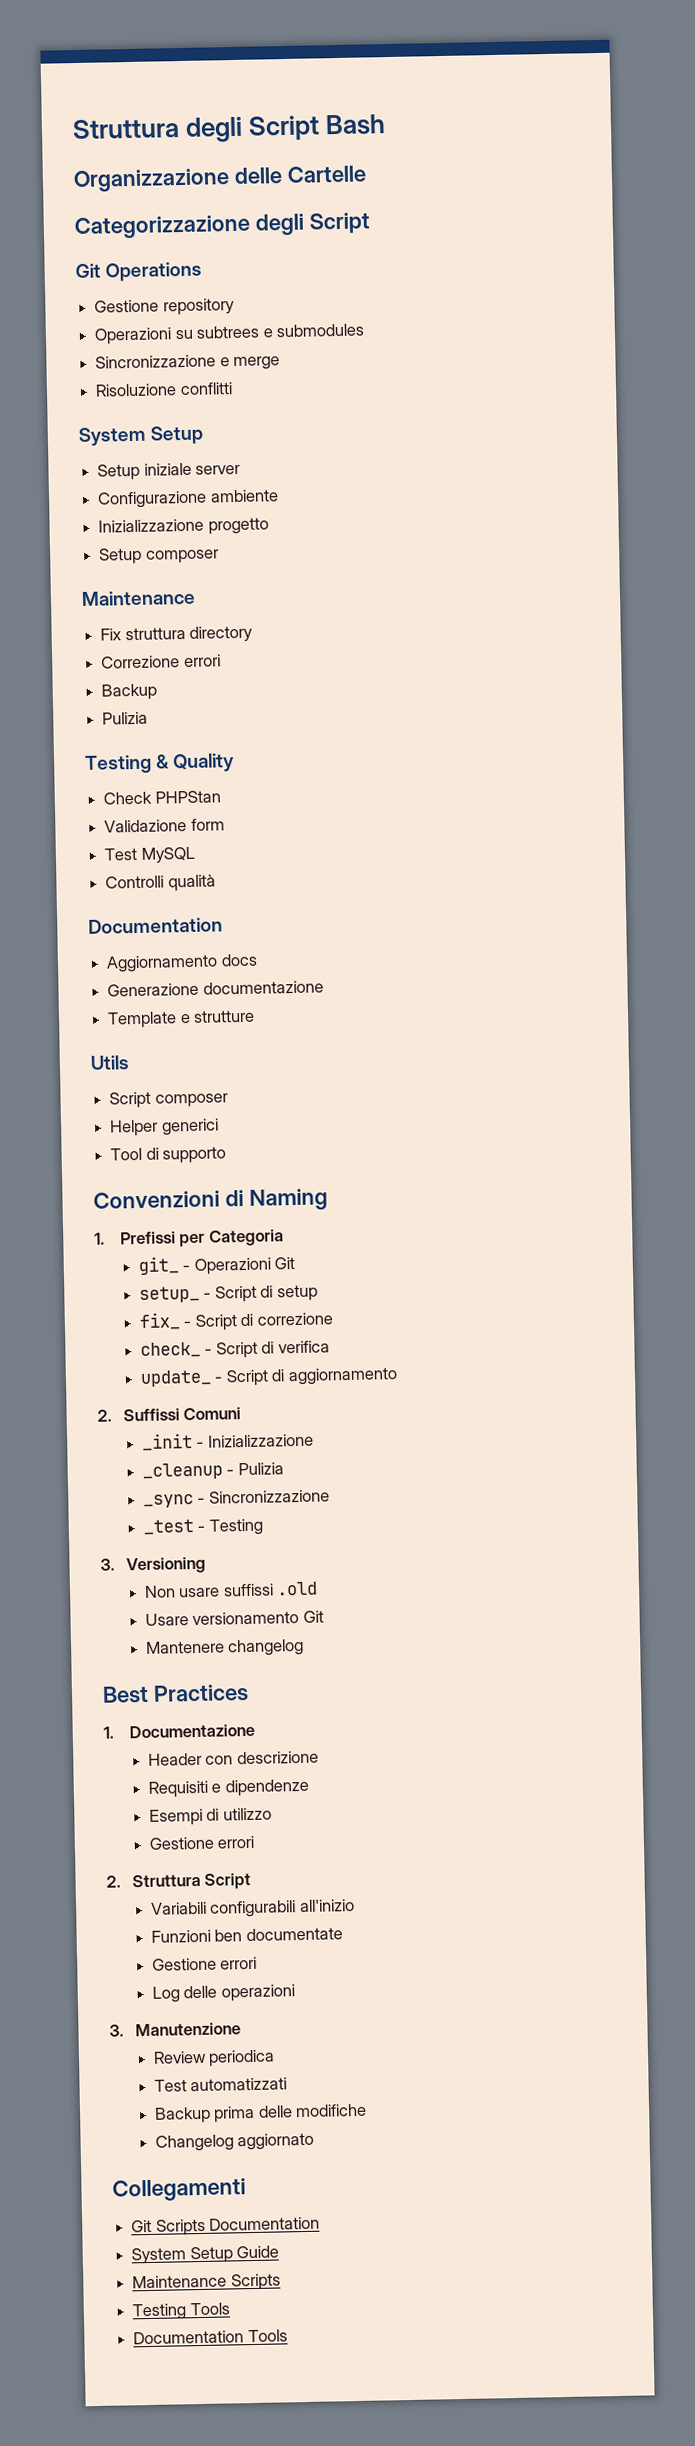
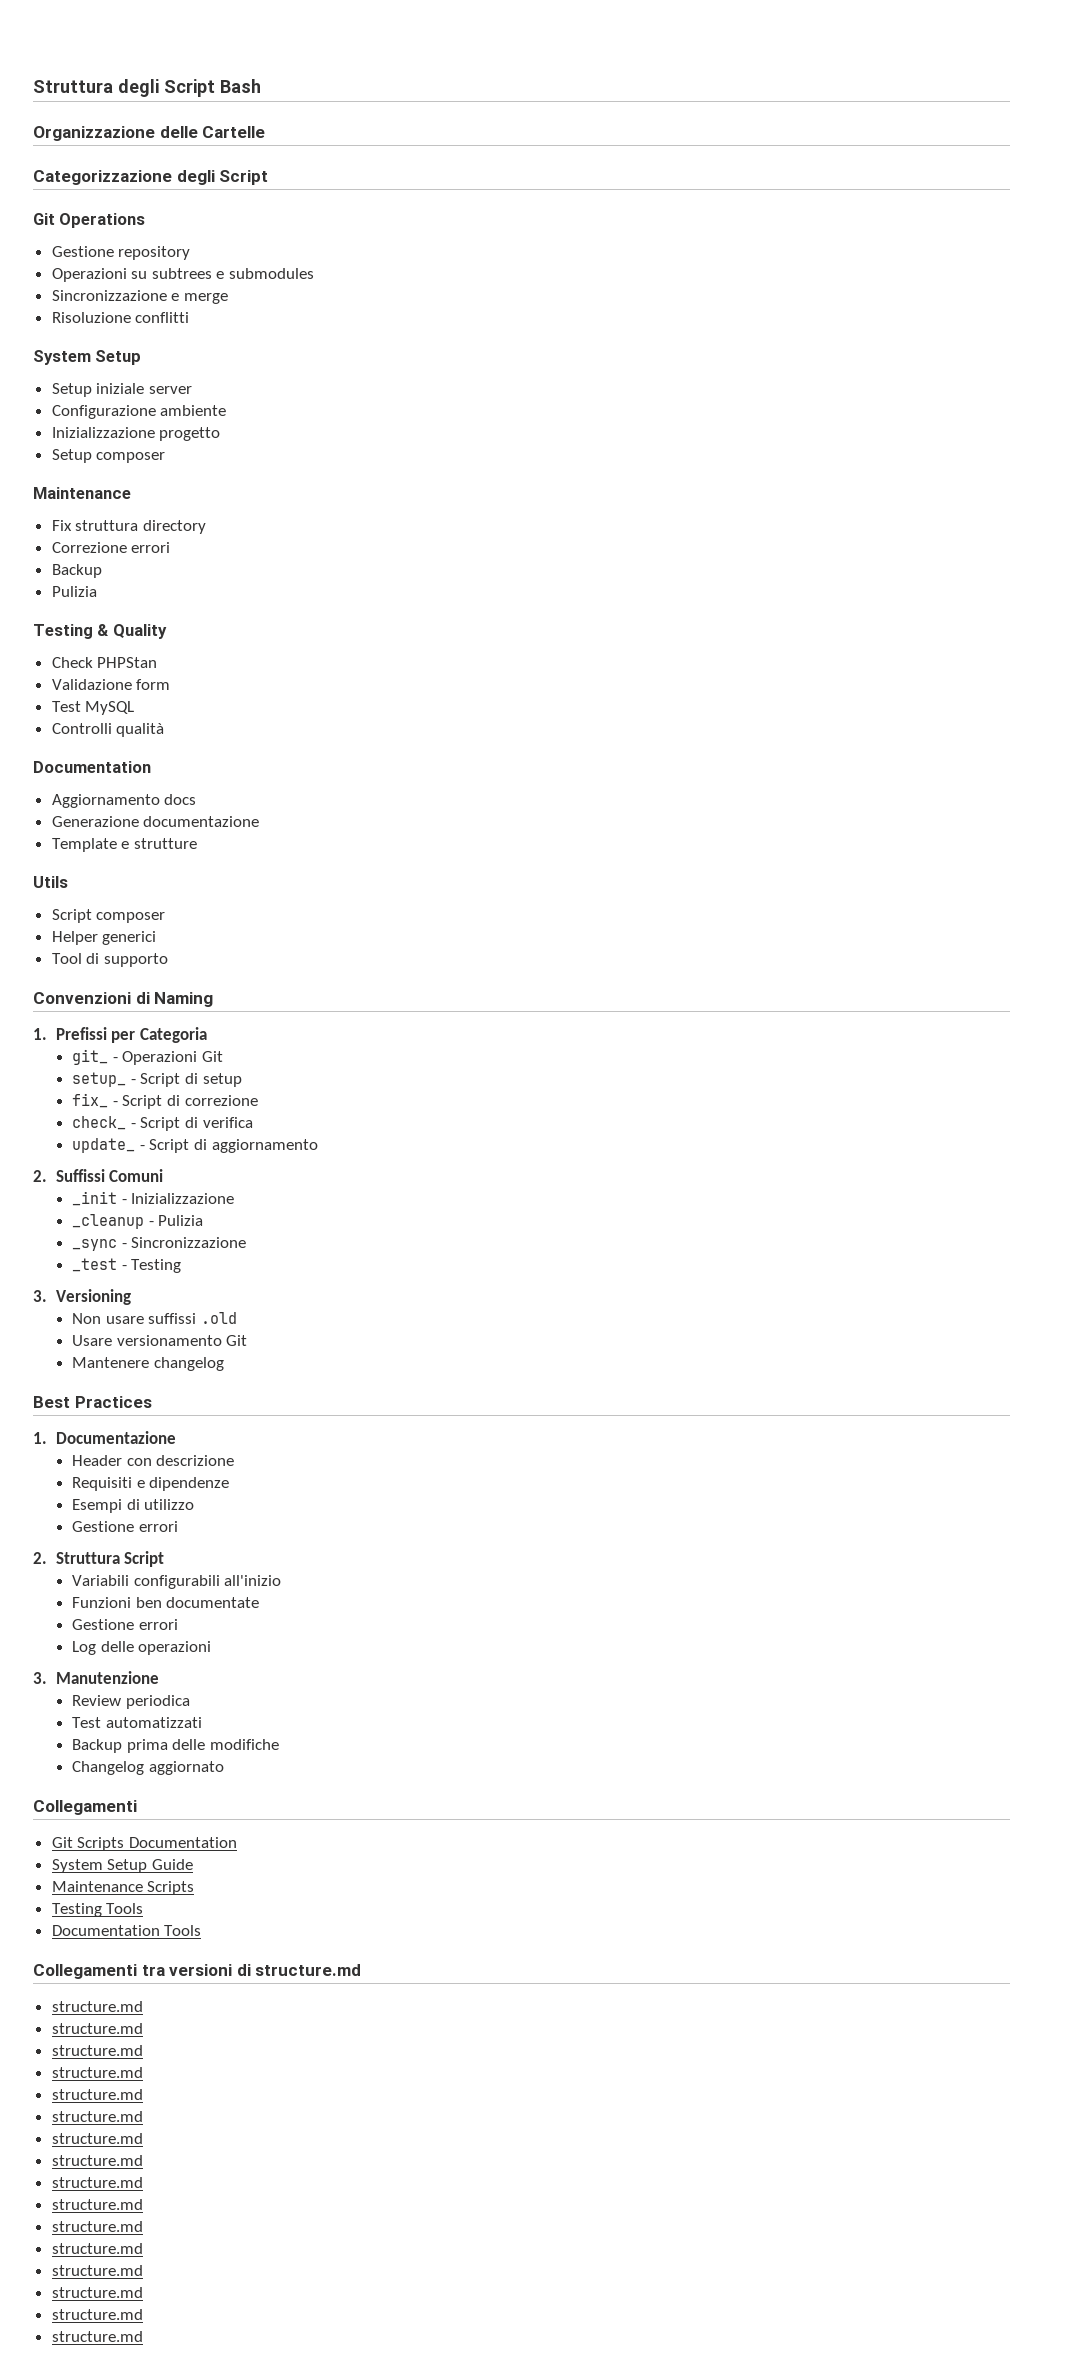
(288, 2336) none -> [33,1964,362,1979] [51,2001,143,2012] [51,2023,143,2034] [51,2045,143,2056] [51,2067,143,2078] [51,2089,143,2100] [51,2111,143,2122] [51,2133,143,2144] [51,2155,143,2166] [51,2177,143,2188] [51,2199,143,2210] [51,2221,143,2232] [51,2243,143,2254] [51,2265,143,2276] [51,2287,143,2298] [51,2309,143,2320] [51,2331,143,2342] // Collegamenti tra versioni di structure.md // structure.md // structure.md // structure.md // structure.md // structure.md // structure.md // structure.md // structure.md // structure.md // structure.md // structure.md // structure.md // structure.md // structure.md // structure.md // structure.md

